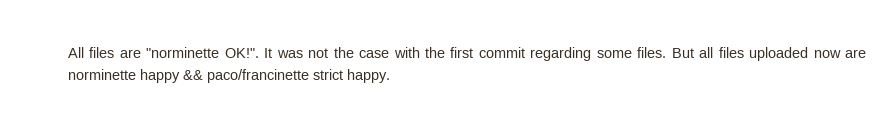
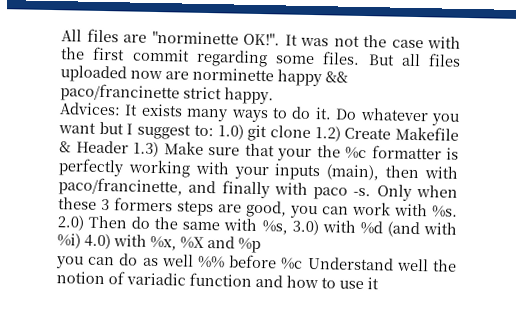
(390, 76) none -> [59,102,460,126] [58,121,459,142] [59,140,459,162] [58,158,459,181] [58,177,458,201] [58,197,458,219] [57,215,457,238] [57,233,261,254] [55,253,457,272] [56,271,379,290] // Advices: It exists many ways to do it. Do whatever you want but I suggest to: 1.0) git clone 1.2) Create Makefile & Header 1.3) Make sure that your the %c formatter is perfectly working with your inputs (main), then with paco/francinette, and finally with paco -s. Only when these 3 formers steps are good, you can work with %s. 2.0) Then do the same with %s, 3.0) with %d (and with %i) 4.0) with %x, %X and %p // you can do as well %% before %c Understand well the notion of variadic function and how to use it

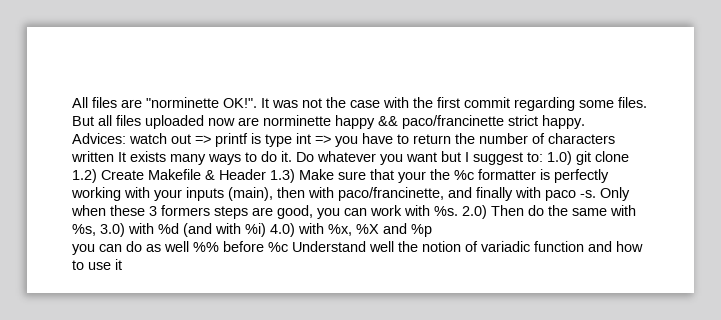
(121, 109) none -> [129,133,615,147] [71,151,114,162] watch out => printf is type int => you have to return the number of characters written

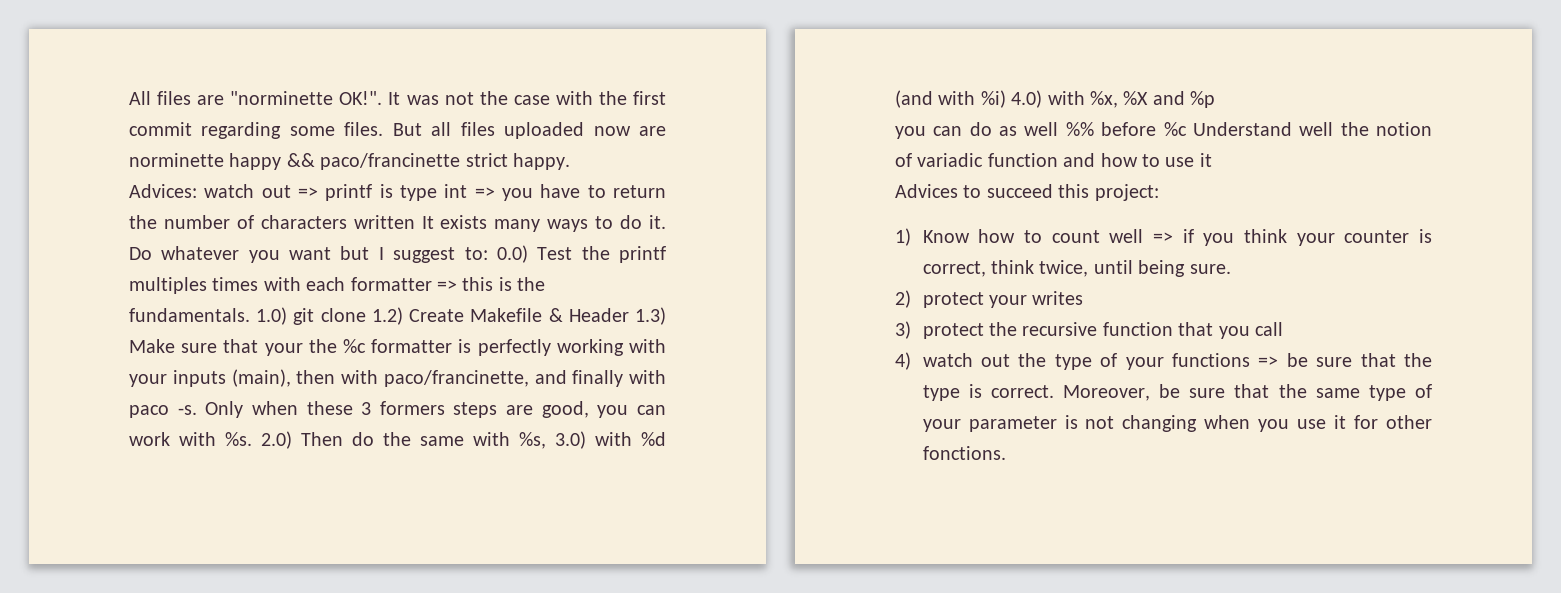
(543, 157) none -> [496,245,667,263] [129,277,546,294] [129,308,250,322] 0.0) Test the printf multiples times with each formatter => this is the fundamentals.
(122, 264) none -> [895,184,1159,201] [895,228,1432,246] [922,260,1231,277] [895,290,1084,308] [895,321,1284,339] [895,352,1432,370] [922,384,1432,401] [922,415,1432,432] [922,446,1006,460] // Advices to succeed this project: // 1) Know how to count well => if you think your counter is correct, think twice, until being sure. // 2) protect your writes // 3) protect the recursive function that you call // 4) watch out the type of your functions => be sure that the type is correct. Moreover, be sure that the same type of your parameter is not changing when you use it for other fonctions.

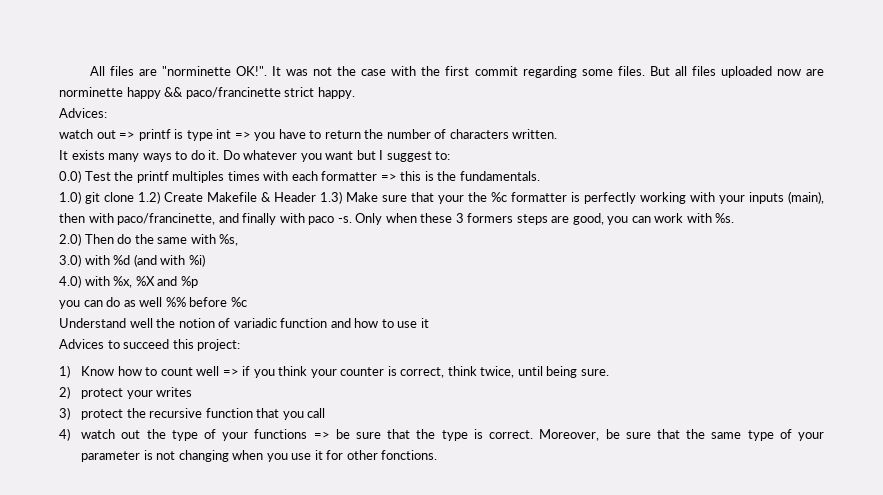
(197, 191) none -> (107, 113) //
[353,215,415,229] written -> [512,129,558,139] written. //
(488, 253) none -> (451, 155) //
(250, 315) none -> (540, 176) //
(252, 439) none -> (735, 218) //
(546, 440) none -> (239, 240) //
(1006, 99) none -> (205, 260) //
(1187, 129) none -> (247, 302) //

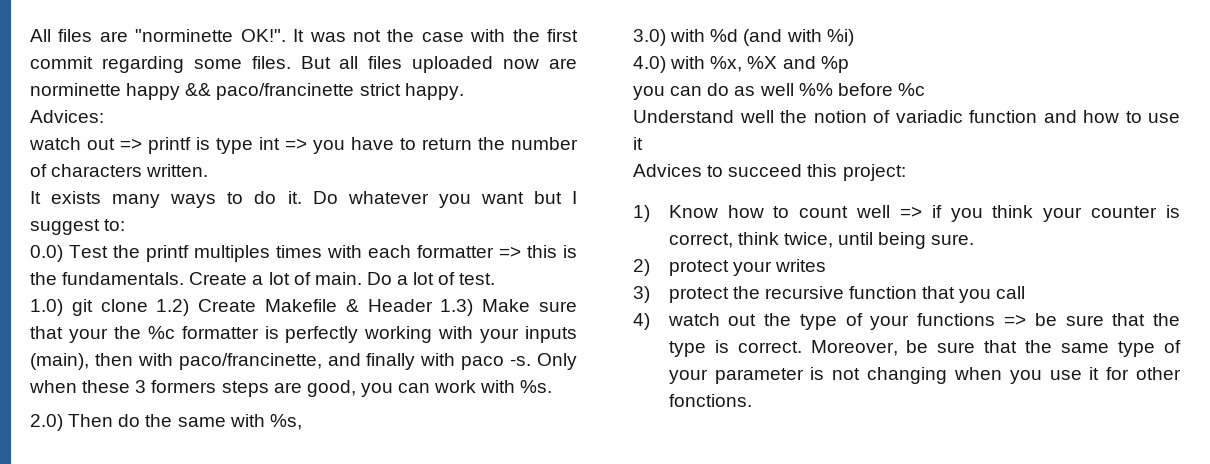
(540, 176) none -> [189,272,496,285] Create a lot of main. Do a lot of test.

